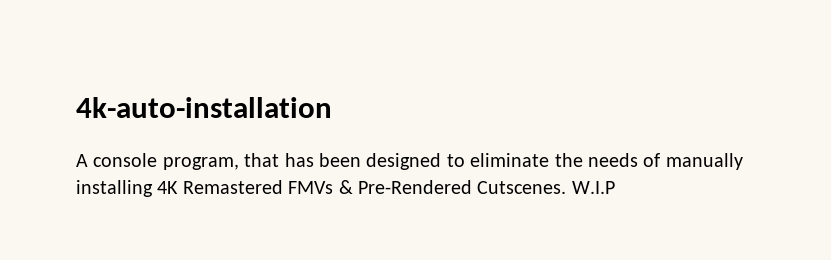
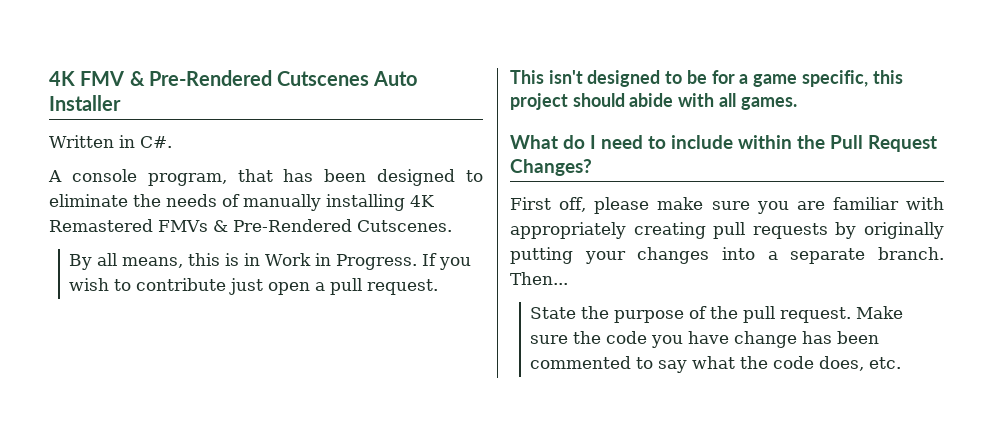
[76,97,332,118] 4k-auto-installation -> [49,70,418,86] [49,95,121,111] [49,135,172,148] 4K FMV & Pre-Rendered Cutscenes Auto Installer // Written in C#.
[571,181,615,194] W.I.P -> [69,253,472,270] [69,278,439,295] [510,70,903,87] [510,93,797,110] [510,135,937,152] [510,159,592,176] [510,197,944,214] [510,222,944,239] [510,247,944,264] [510,272,568,285] [530,306,904,323] [530,331,880,348] [530,356,902,373] // By all means, this is in Work in Progress. If you wish to contribute just open a pull request. // This isn't designed to be for a game specific, this project should abide with all games. // What do I need to include within the Pull Request Changes? // First off, please make sure you are familiar with appropriately creating pull requests by originally putting your changes into a separate branch. Then... // State the purpose of the pull request. Make sure the code you have change has been commented to say what the code does, etc.

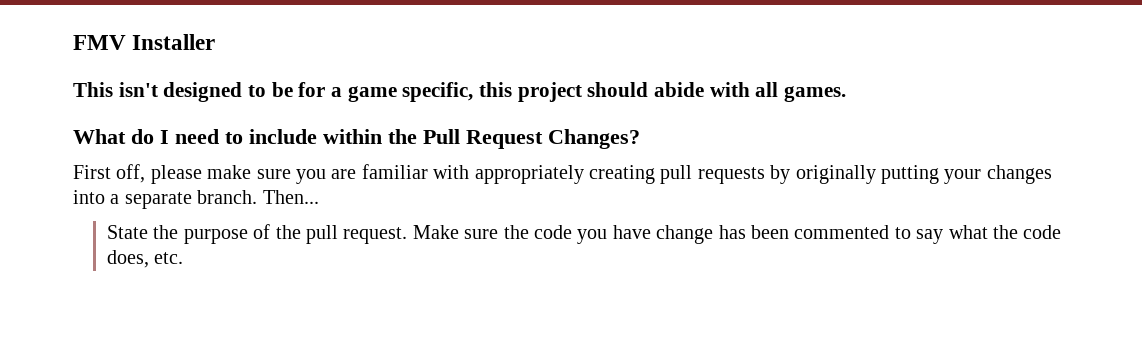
[49,70,418,86] [49,95,121,111] [49,135,172,148] [48,169,483,186] [49,194,434,211] [49,219,452,232] [69,253,472,270] [69,278,439,295] 4K FMV & Pre-Rendered Cutscenes Auto Installer // Written in C#. // A console program, that has been designed to eliminate the needs of manually installing 4K Remastered FMVs & Pre-Rendered Cutscenes. // By all means, this is in Work in Progress. If you wish to contribute just open a pull request. -> [73,34,216,50] FMV Installer

